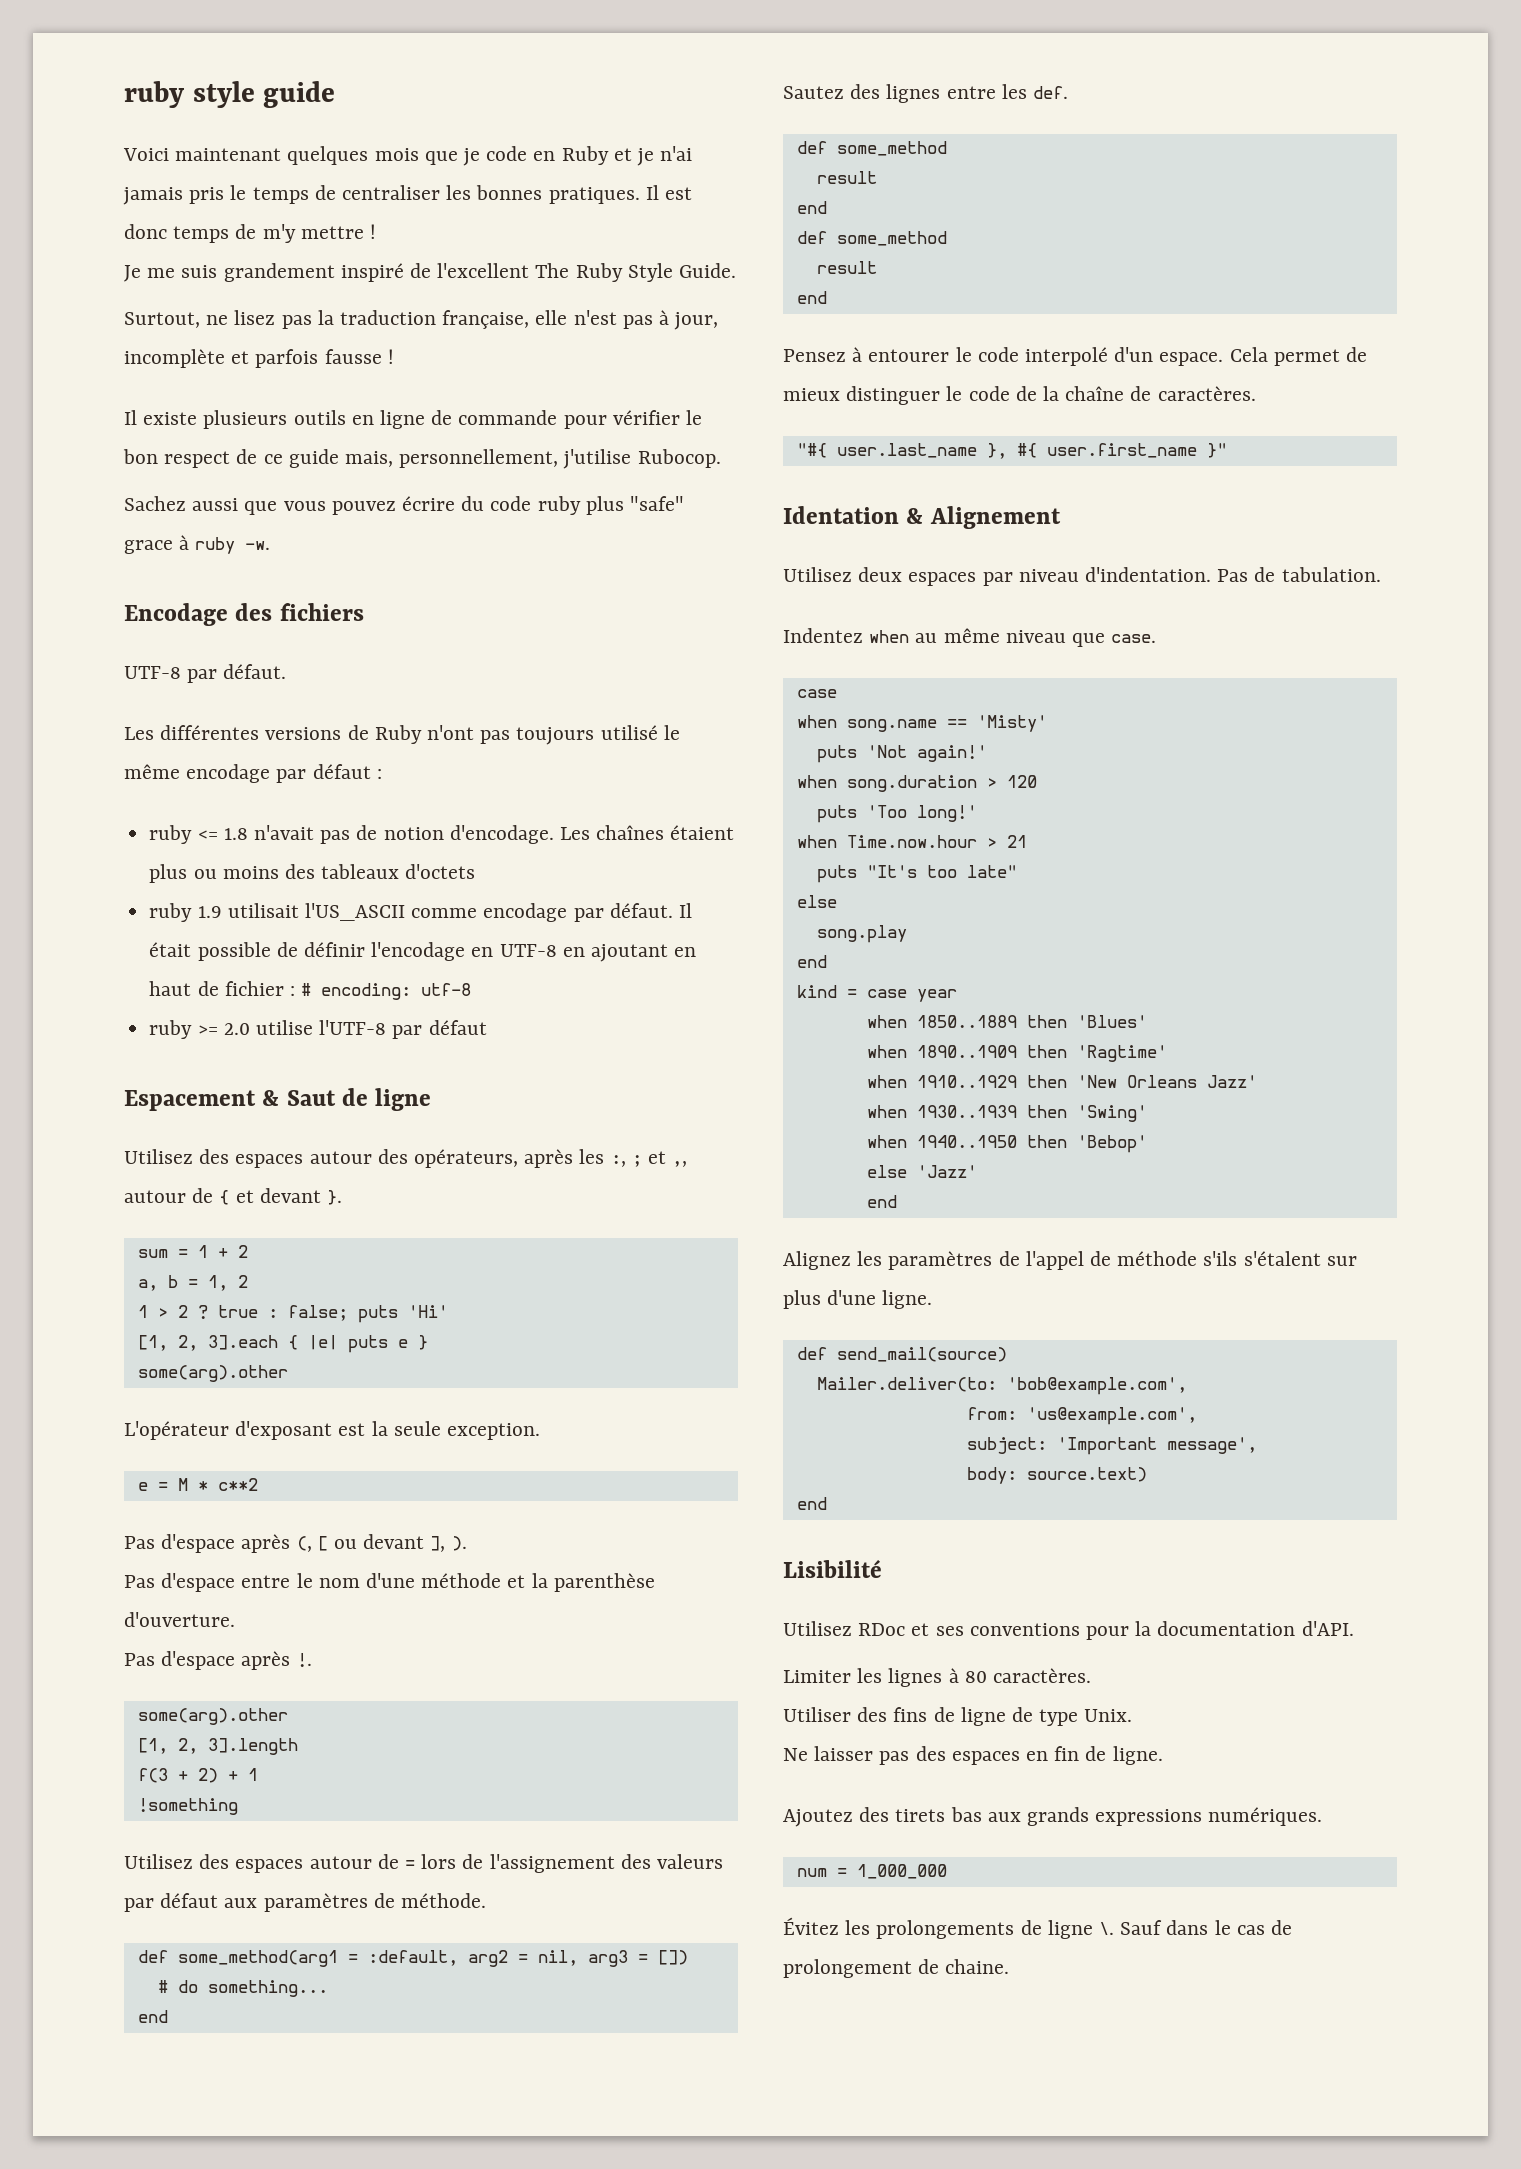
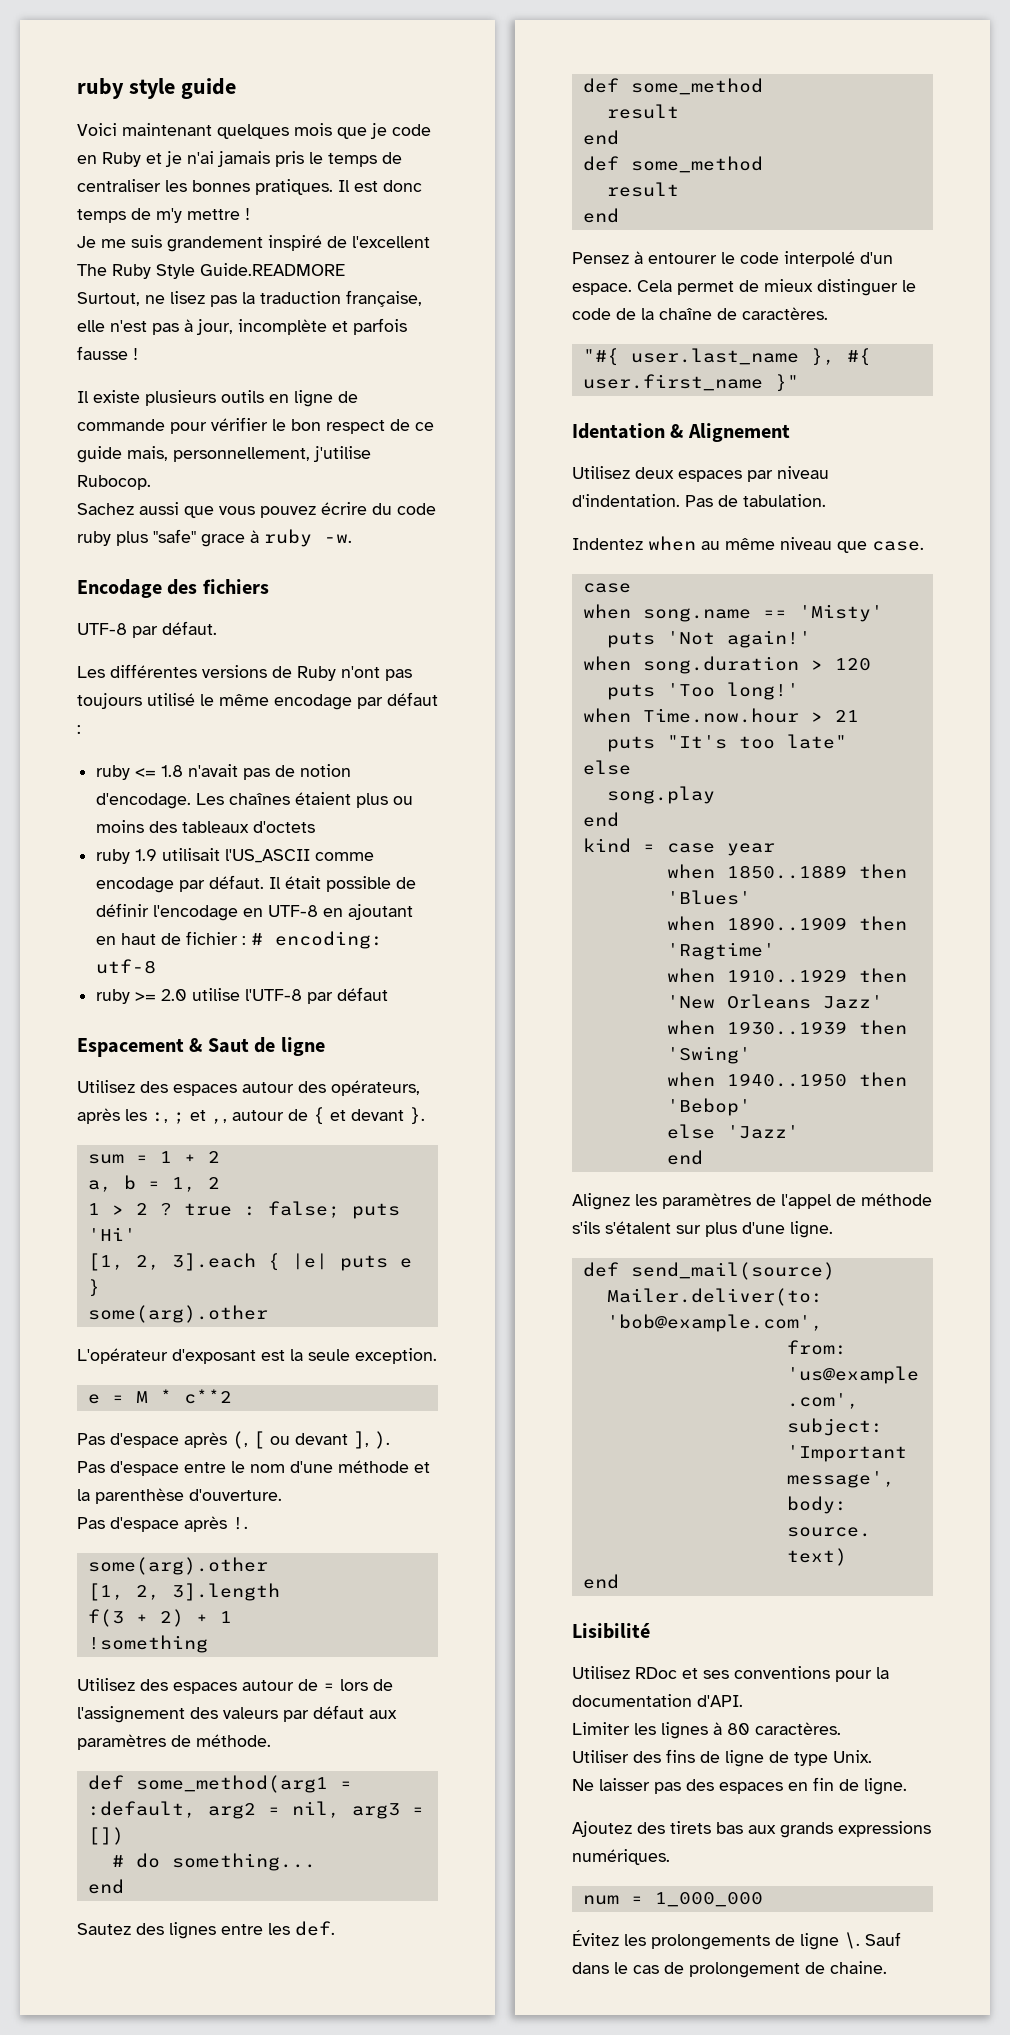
[679,263,737,278] Guide. -> [200,263,345,276] Guide.READMORE

